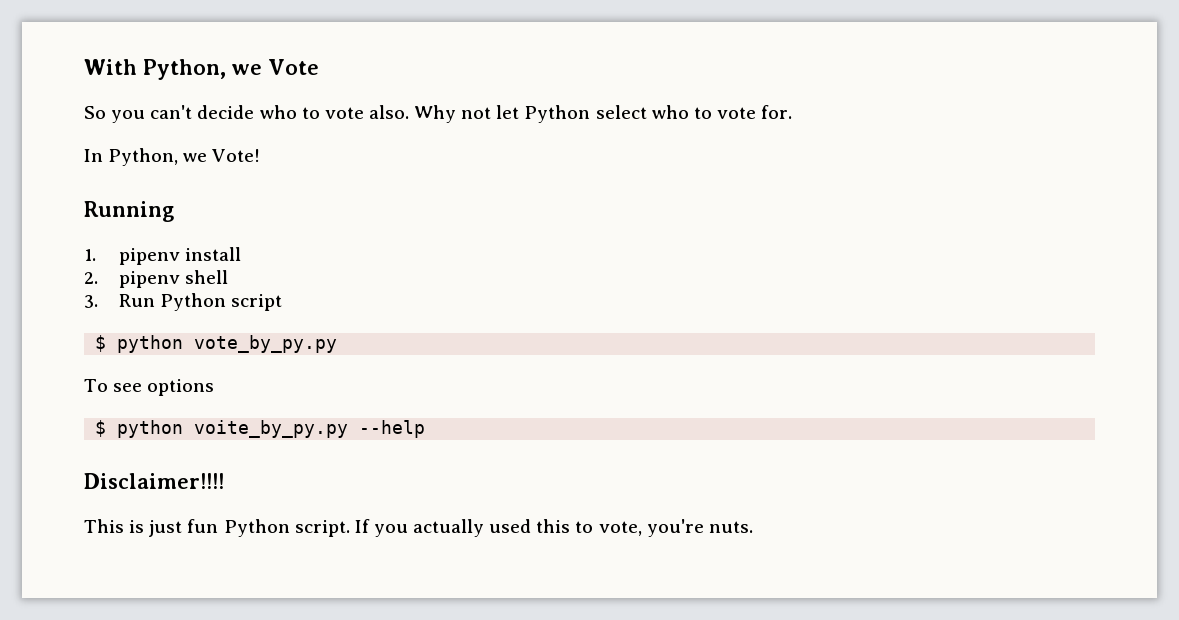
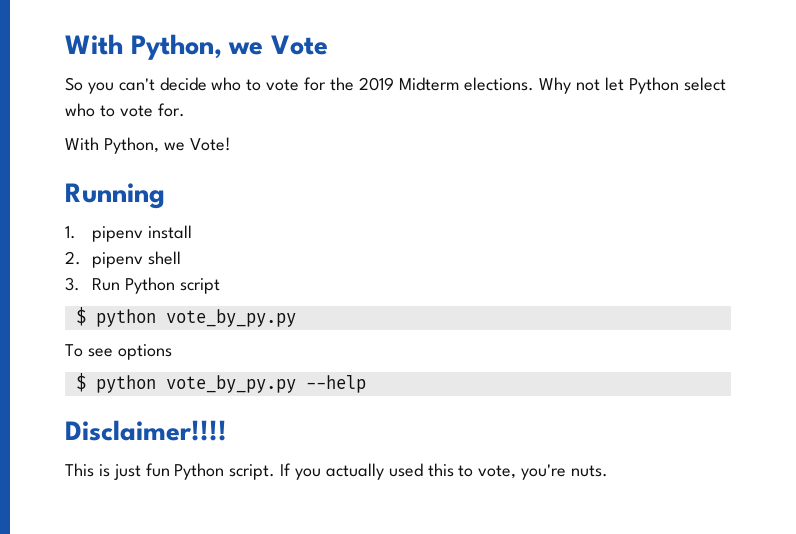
[368,105,409,119] also. -> [304,77,535,91] for the 2019 Midterm elections.
[84,149,103,162] In -> [65,137,99,151] With
[194,420,349,438] voite_by_py.py -> [165,375,296,393] vote_by_py.py

